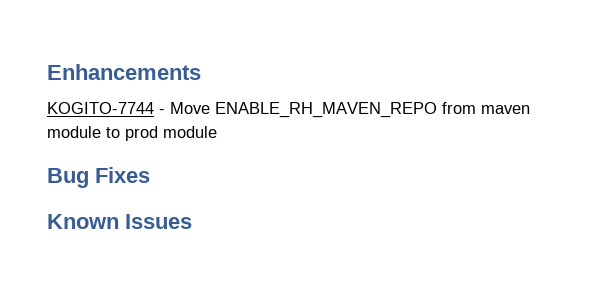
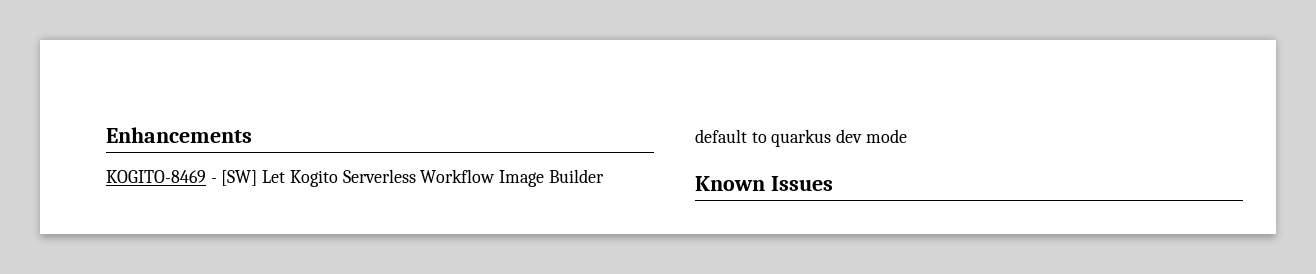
[47,102,530,118] [47,126,217,141] [47,167,150,188] KOGITO-7744 - Move ENABLE_RH_MAVEN_REPO from maven module to prod module // Bug Fixes -> [106,169,604,187] [695,129,907,147] KOGITO-8469 - [SW] Let Kogito Serverless Workflow Image Builder default to quarkus dev mode

